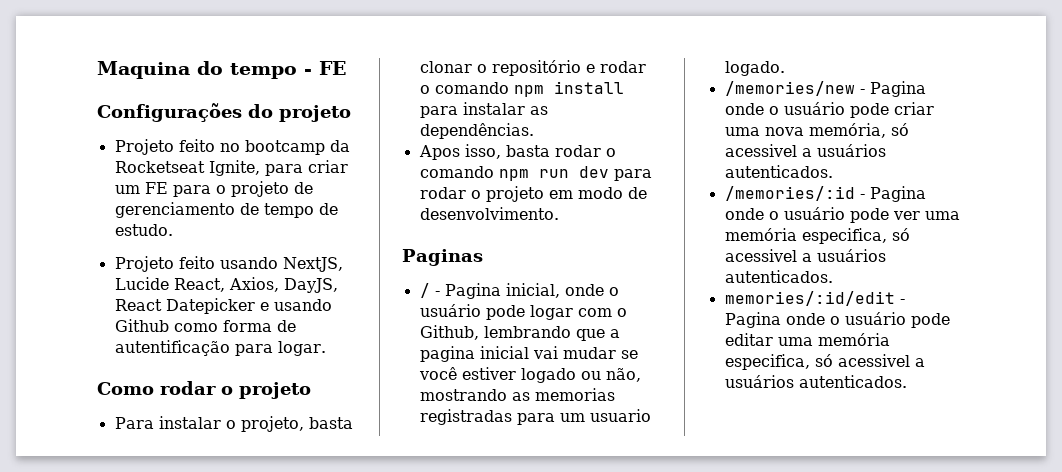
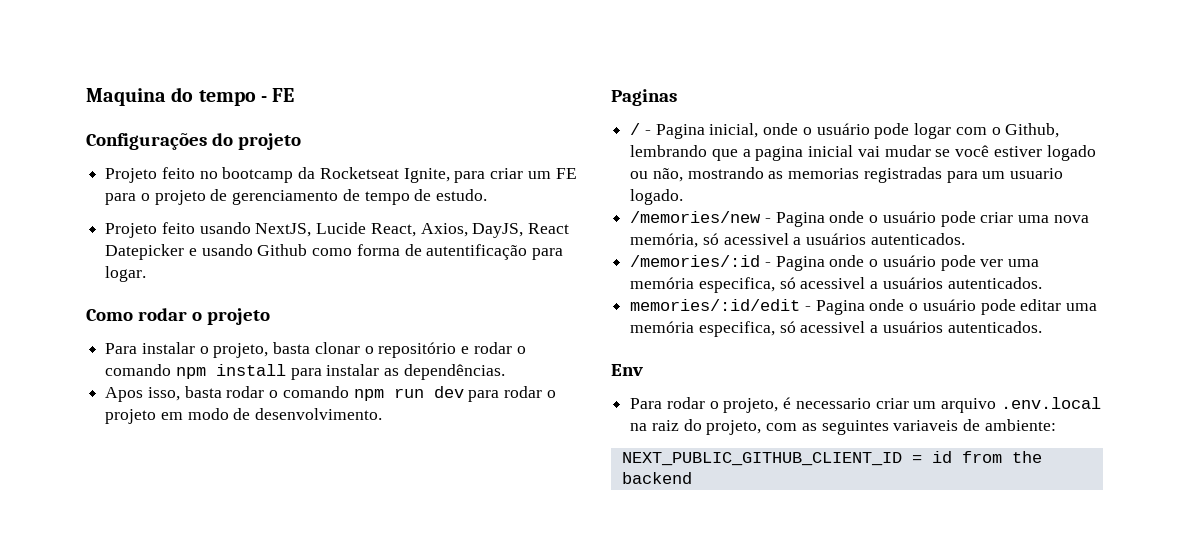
(907, 381) none -> [611,364,643,376] [630,397,1101,413] [630,419,1056,435] [621,451,1042,466] [621,472,692,484] // Env // Para rodar o projeto, é necessario criar um arquivo .env.local na raiz do projeto, com as seguintes variaveis de ambiente: // NEXT_PUBLIC_GITHUB_CLIENT_ID = id from the backend

